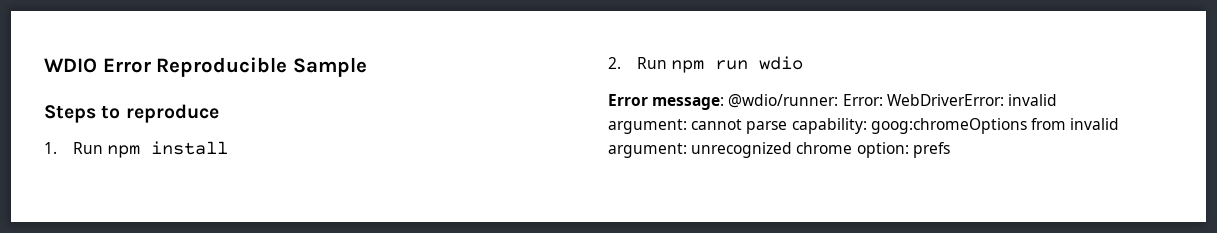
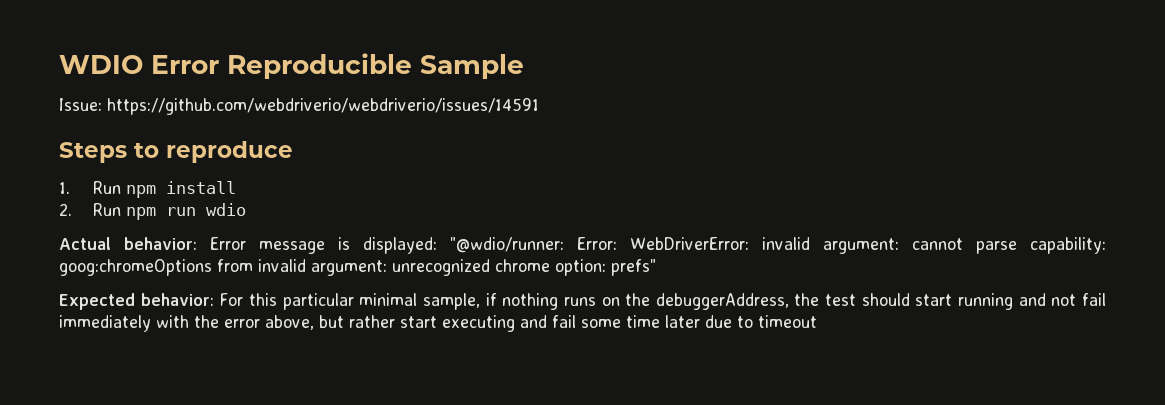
(367, 67) none -> [59,98,539,115] // Issue: https://github.com/webdriverio/webdriverio/issues/14591
[608,94,839,110] Error message: @wdio/runner: -> [59,237,564,254] Actual behavior: Error message is displayed: "@wdio/runner:
[912,142,950,158] prefs -> [611,259,656,276] [59,293,1106,310] [59,315,817,332] prefs" // Expected behavior: For this particular minimal sample, if nothing runs on the debuggerAddress, the test should start running and not fail immediately with the error above, but rather start executing and fail some time later due to timeout

